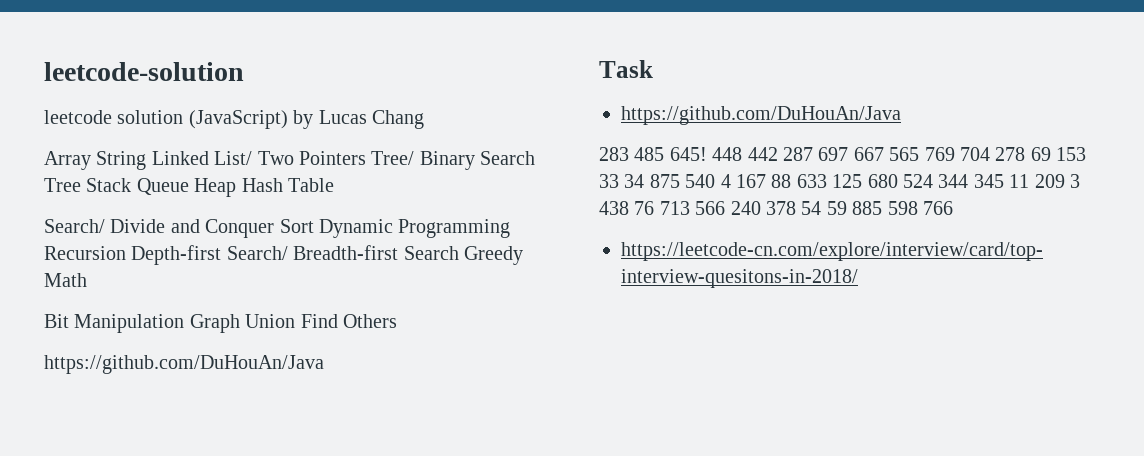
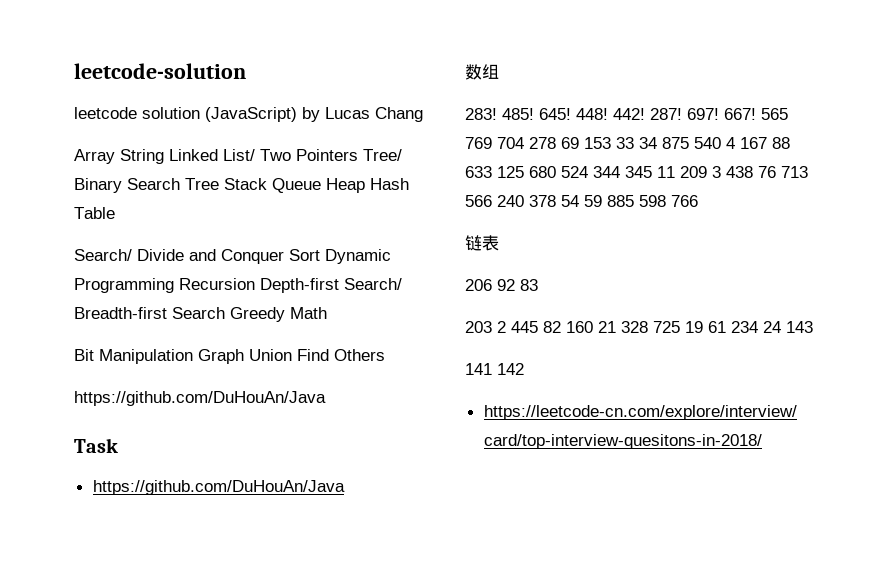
[599,147,884,161] 283 485 645! 448 442 287 697 667 -> [465,64,499,80] [465,108,756,120] 数组 // 283! 485! 645! 448! 442! 287! 697! 667!
(953, 208) none -> [465,235,499,251] [465,279,538,291] [465,321,813,333] [465,363,524,375] // 链表 // 206 92 83 // 203 2 445 82 160 21 328 725 19 61 234 24 143 // 141 142

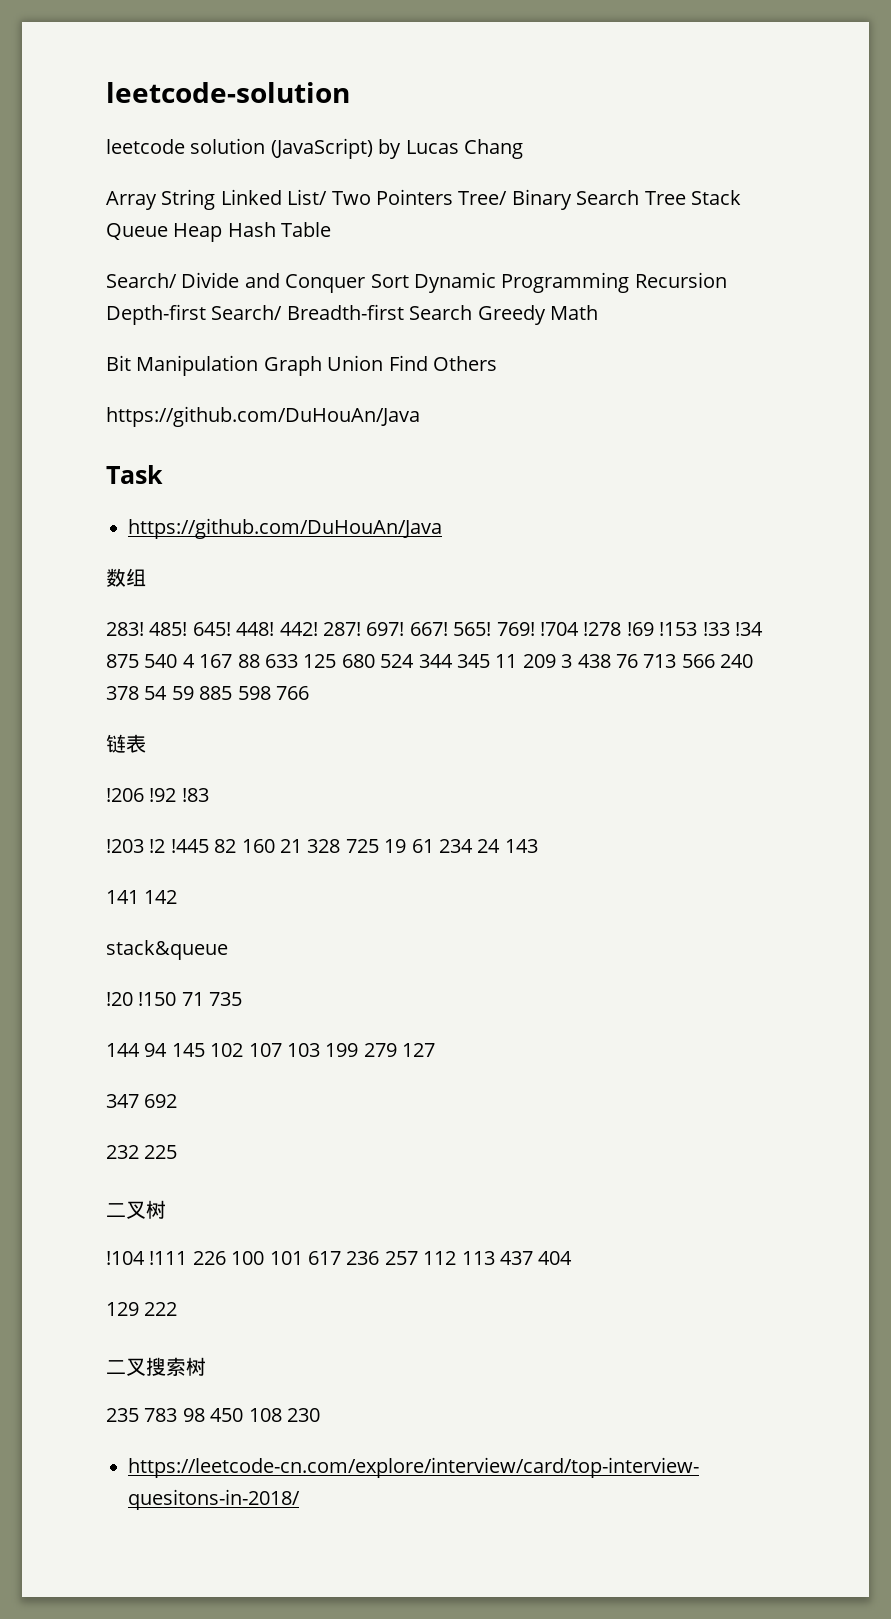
[761,108,788,120] [465,137,657,149] 565 769 704 278 69 153 33 34 -> [453,622,763,636] 565! 769! !704 !278 !69 !153 !33 !34
[465,279,538,291] [465,321,538,333] 206 92 83 // 203 2 445 -> [106,788,209,802] [106,839,209,853] !206 !92 !83 // !203 !2 !445
(524, 369) none -> [106,940,228,960] [106,992,243,1006] [106,1043,436,1057] [106,1094,178,1108] [106,1145,178,1159] [106,1200,166,1219] [106,1251,573,1265] [106,1302,178,1316] [106,1357,206,1376] [106,1408,320,1422] // stack&queue // !20 !150 71 735 // 144 94 145 102 107 103 199 279 127 // 347 692 // 232 225 // 二叉树 // !104 !111 226 100 101 617 236 257 112 113 437 404 // 129 222 // 二叉搜索树 // 235 783 98 450 108 230

